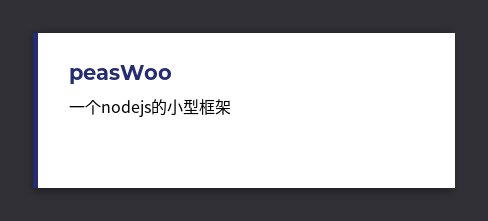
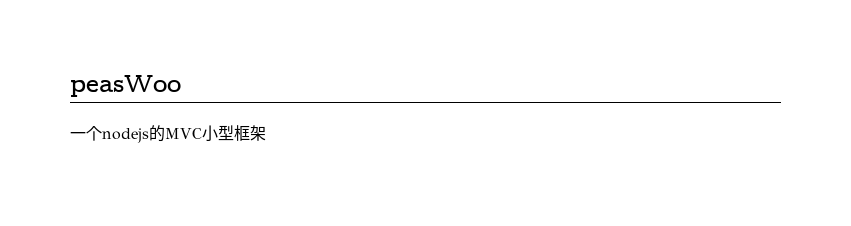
(167, 107) none -> [165,128,202,139] MVC

